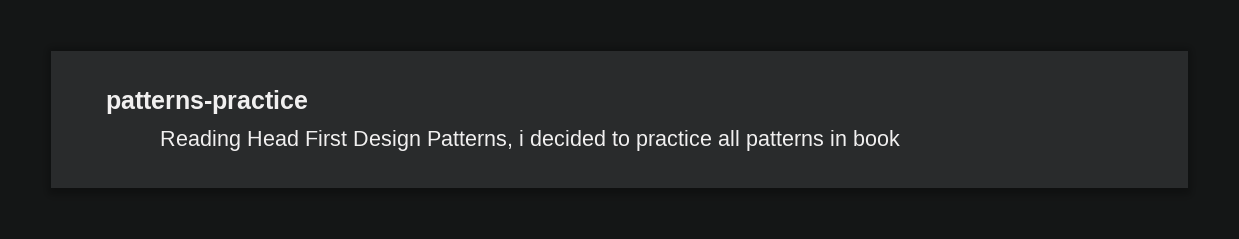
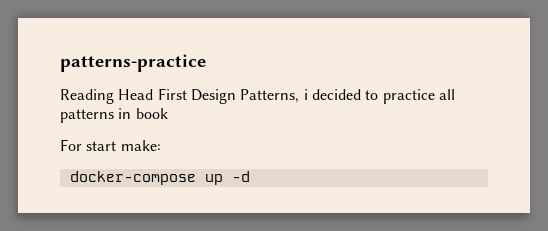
(900, 138) none -> [60,139,161,151] [69,171,250,185] // For start make: // docker-compose up -d

